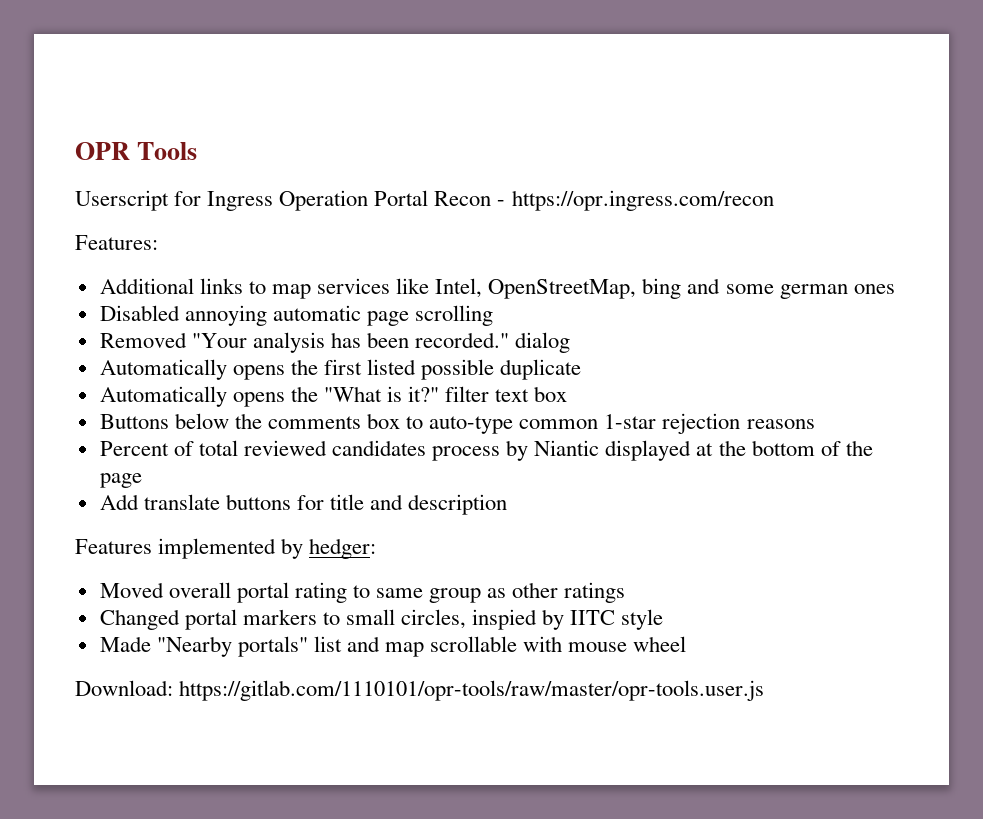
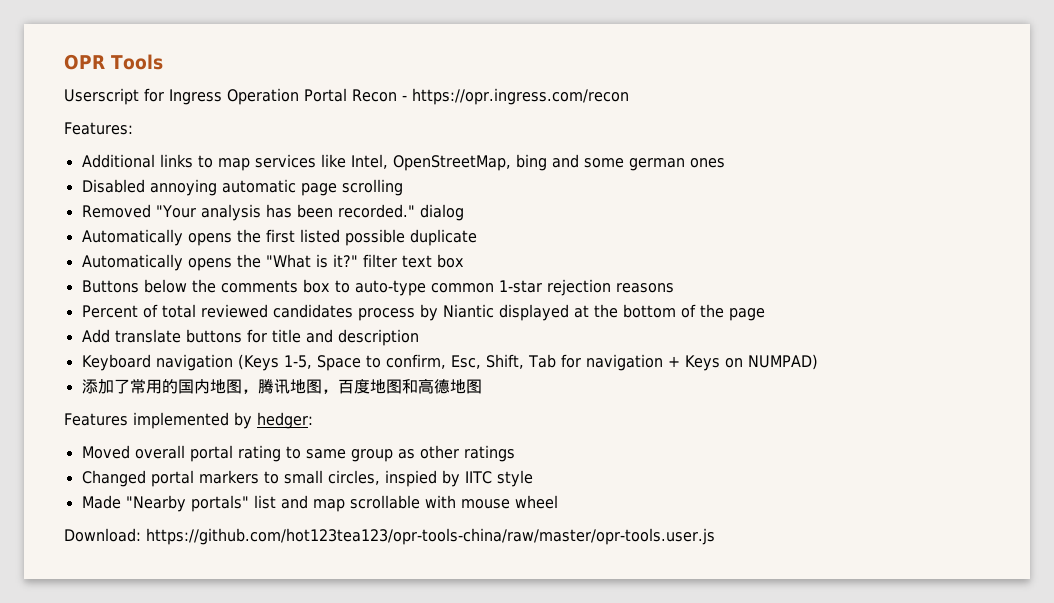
(508, 504) none -> [81,354,818,371] [81,378,482,394] // Keyboard navigation (Keys 1-5, Space to confirm, Esc, Shift, Tab for navigation + Keys on NUMPAD) // 添加了常用的国内地图，腾讯地图，百度地图和高德地图
[179,680,765,701] https://gitlab.com/1110101/opr-tools/raw/master/opr-tools.user.js -> [146,528,715,545] https://github.com/hot123tea123/opr-tools-china/raw/master/opr-tools.user.js

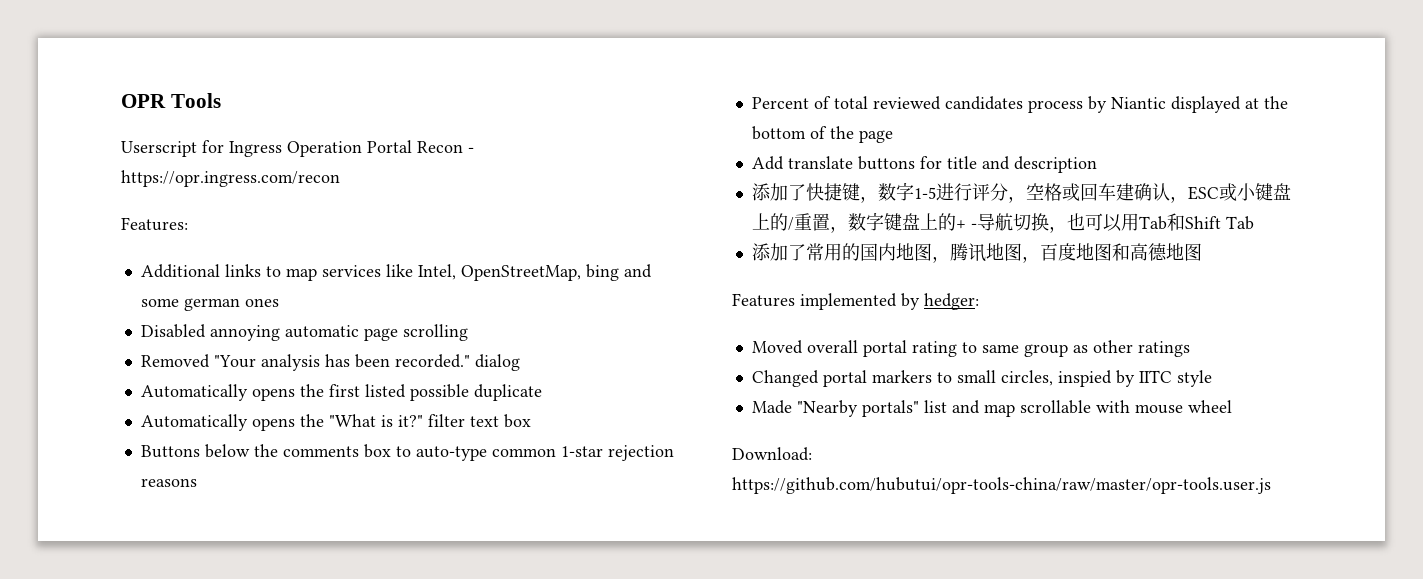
[81,354,818,371] Keyboard navigation (Keys 1-5, Space to confirm, Esc, Shift, Tab for navigation + Keys on NUMPAD) -> [751,182,1291,203] [751,212,1254,233] 添加了快捷键，数字1-5进行评分，空格或回车建确认，ESC或小键盘上的/重置，数字键盘上的+ -导航切换，也可以用Tab和Shift Tab
[146,528,715,545] https://github.com/hot123tea123/opr-tools-china/raw/master/opr-tools.user.js -> [732,477,1271,494] https://github.com/hubutui/opr-tools-china/raw/master/opr-tools.user.js

